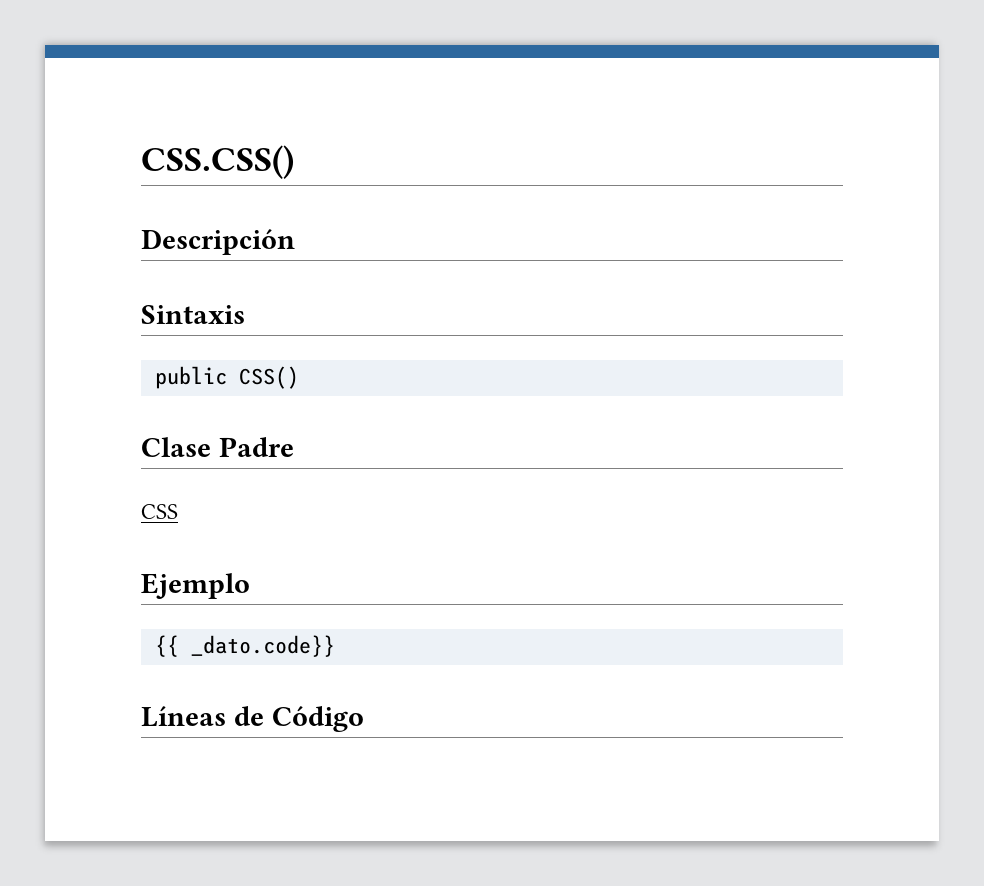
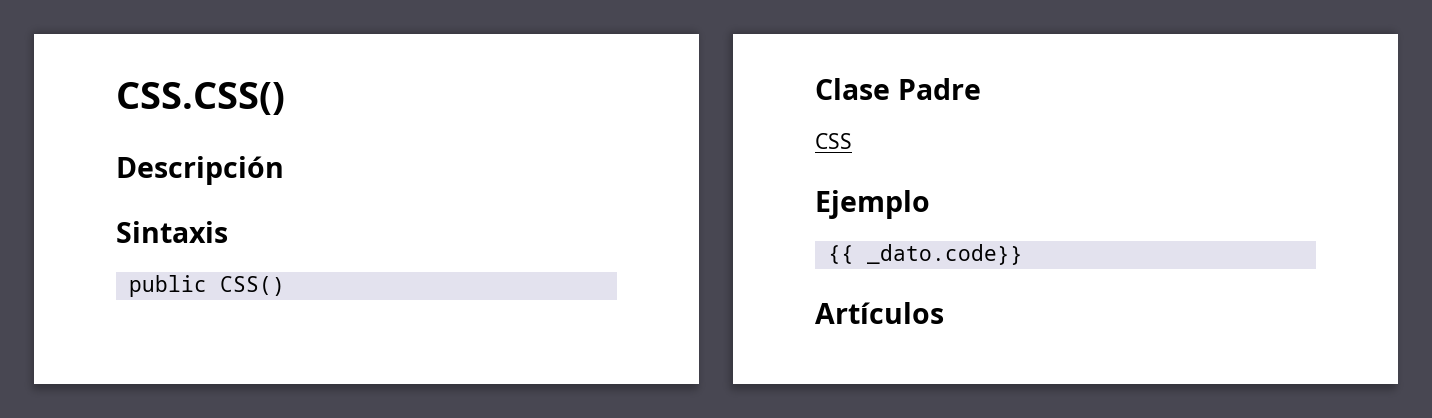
[141,706,364,732] Líneas de Código -> [815,302,944,324] Artículos

